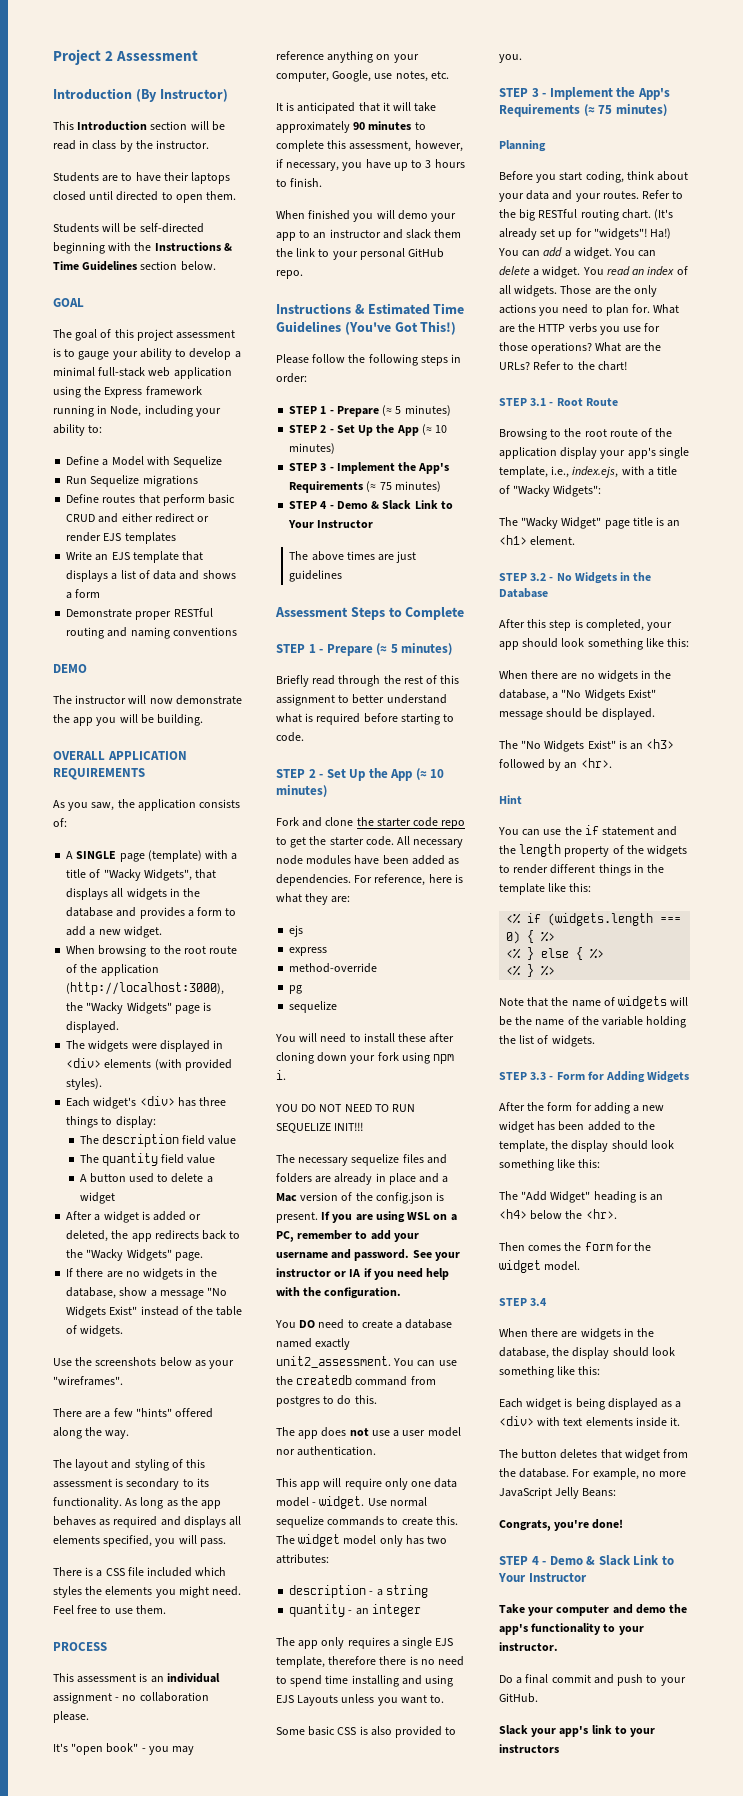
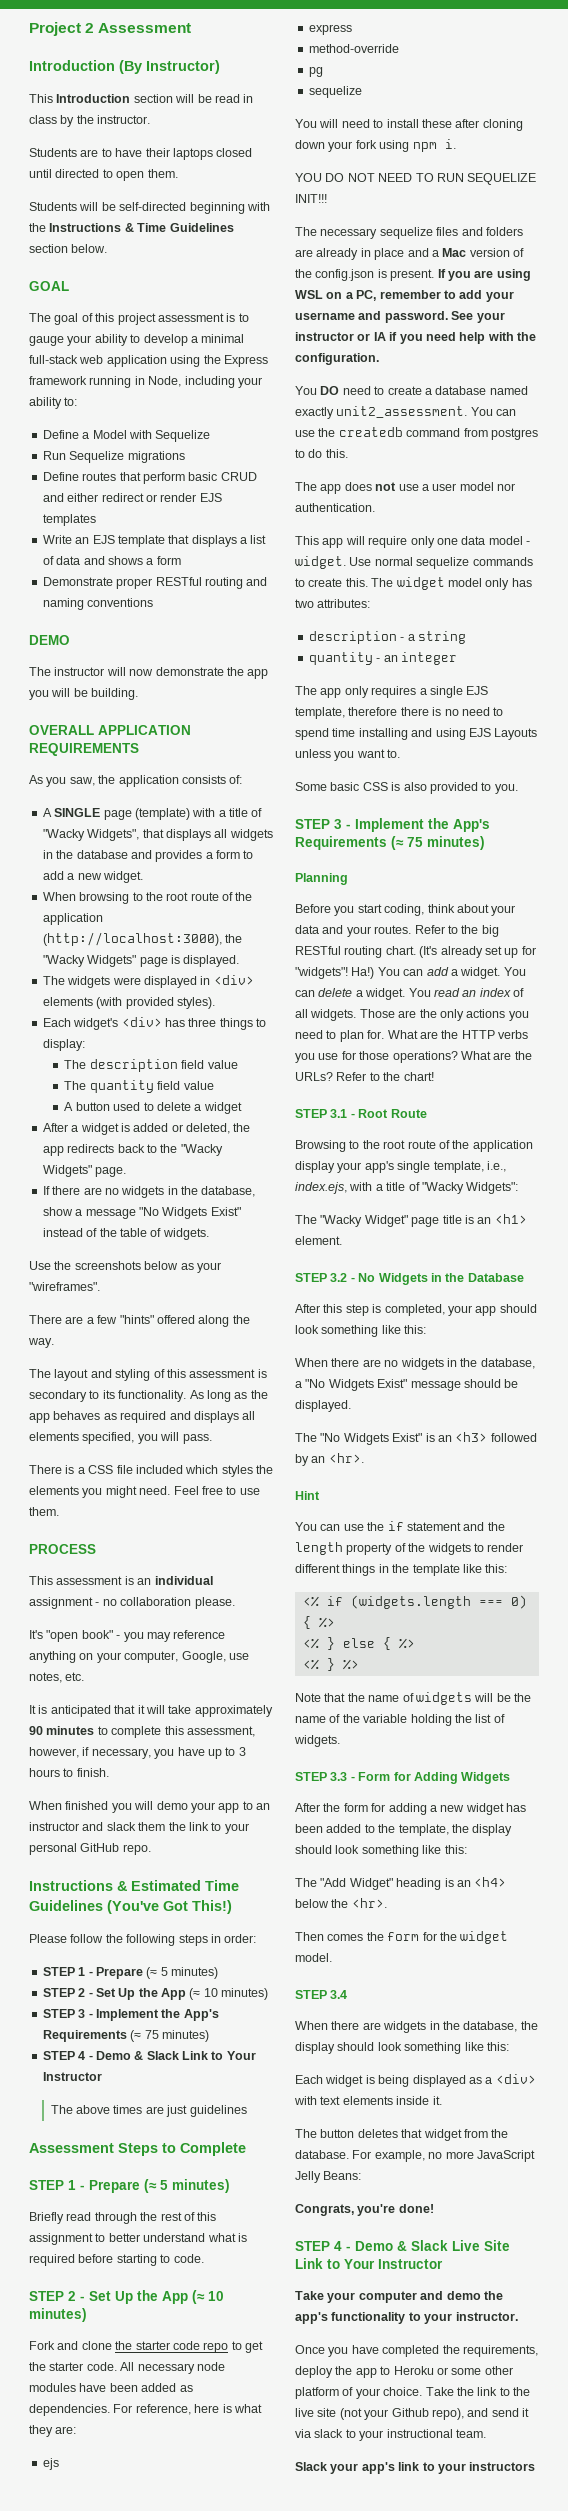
(631, 1560) none -> [452,2240,510,2251] Live Site
[499,1674,686,1686] [499,1693,538,1703] Do a final commit and push to your GitHub. -> [295,2345,538,2357] [295,2366,513,2378] [295,2387,530,2399] [295,2408,529,2420] [295,2429,486,2441] Once you have completed the requirements, deploy the app to Heroku or some other platform of your choice. Take the link to the live site (not your Github repo), and send it via slack to your instructional team.

